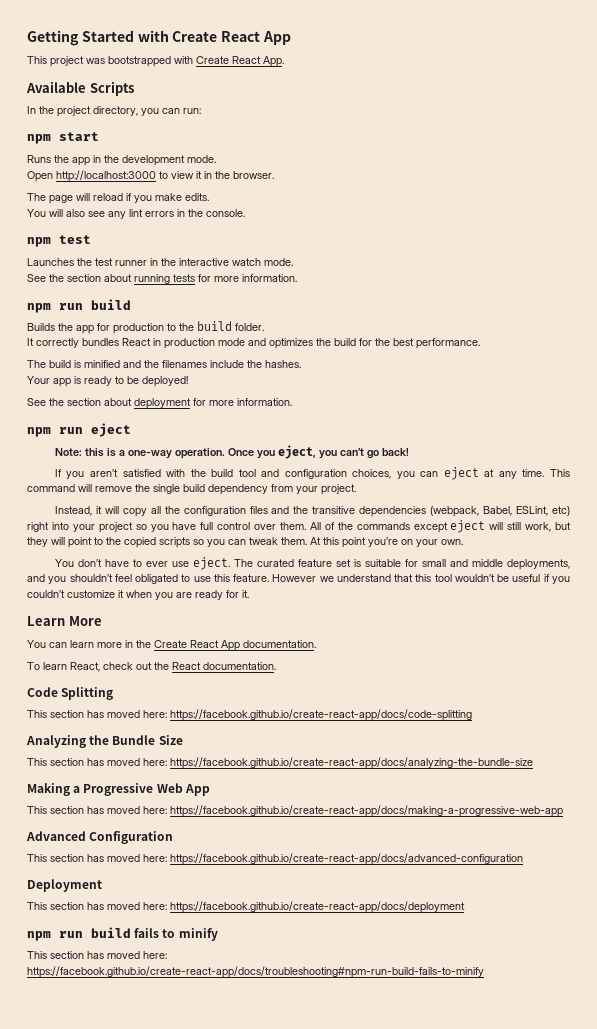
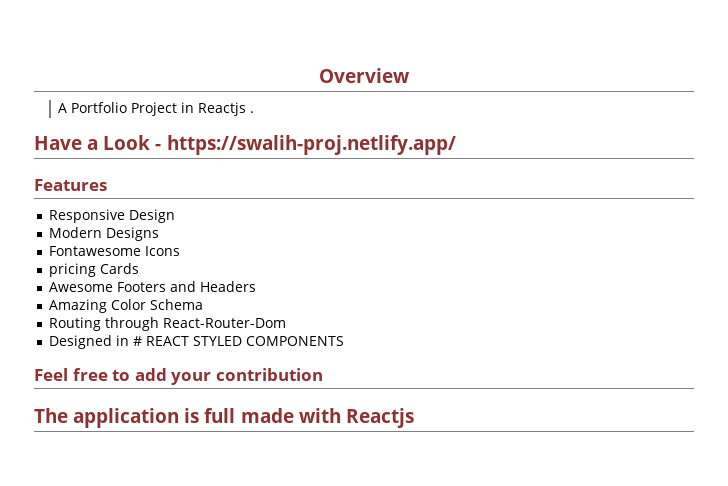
[27,30,291,46] [27,56,284,67] [26,81,134,96] [27,106,201,117] [27,132,99,144] [27,155,216,166] [27,170,274,182] [27,193,209,204] [27,209,245,219] [27,235,91,247] [27,258,293,266] [27,274,297,284] [27,299,131,313] [27,321,264,334] [27,338,480,349] [27,360,301,368] [27,376,188,387] [27,398,292,409] [27,423,131,437] [54,445,409,459] [54,467,570,480] [27,484,356,495] [54,506,570,517] [27,520,571,533] [27,537,463,548] [54,557,571,570] [27,574,570,584] [27,590,249,600] [27,616,102,626] [27,640,316,651] [27,662,276,672] [27,687,114,700] [27,709,472,721] [26,735,183,748] [27,757,533,769] [27,783,210,796] [27,805,563,817] [26,831,174,844] [27,853,523,865] [27,879,102,892] [27,901,465,913] [27,927,218,941] [27,951,167,959] [27,966,484,978] Getting Started with Create React App // This project was bootstrapped with Create React App. // Available Scripts // In the project directory, you can run: // npm start // Runs the app in the development mode. // Open http://localhost:3000 to view it in the browser. // The page will reload if you make edits. // You will also see any lint errors in the console. // npm test // Launches the test runner in the interactive watch mode. // See the section about running tests for more information. // npm run build // Builds the app for production to the build folder. // It correctly bundles React in production mode and optimizes the build for the best performance. // The build is minified and the filenames include the hashes. // Your app is ready to be deployed! // See the section about deployment for more information. // npm run eject // Note: this is a one-way operation. Once you eject, you can’t go back! // If you aren’t satisfied with the build tool and configuration choices, you can eject at any time. This command will remove the single build dependency from your project. // Instead, it will copy all the configuration files and the transitive dependencies (webpack, Babel, ESLint, etc) right into your project so you have full control over them. All of the commands except eject will still work, but they will point to the copied scripts so you can tweak them. At this point you’re on your own. // You don’t have to ever use eject. The curated feature set is suitable for small and middle deployments, and you shouldn’t feel obligated to use this feature. However we understand that this tool wouldn’t be useful if you couldn’t customize it when you are ready for it. // Learn More // You can learn more in the Create React App documentation. // To learn React, check out the React documentation. // Code Splitting // This section has moved here: https://facebook.github.io/create-react-app/docs/code-splitting // Analyzing the Bundle Size // This section has moved here: https://facebook.github.io/create-react-app/docs/analyzing-the-bundle-size // Making a Progressive Web App // This section has moved here: https://facebook.github.io/create-react-app/docs/making-a-progressive-web-app // Advanced Configuration // This section has moved here: https://facebook.github.io/create-react-app/docs/advanced-configuration // Deployment // This section has moved here: https://facebook.github.io/create-react-app/docs/deployment // npm run build fails to minify // This section has moved here: https://facebook.github.io/create-react-app/docs/troubleshooting#npm-run-build-fails-to-minify -> [319,68,410,83] [58,102,255,116] [34,135,456,155] [34,179,107,191] [48,209,175,223] [48,227,159,241] [48,246,180,256] [48,263,139,277] [48,281,256,292] [48,299,203,313] [48,317,286,331] [48,335,344,349] [34,368,323,385] [34,408,414,428] Overview // A Portfolio Project in Reactjs . // Have a Look - https://swalih-proj.netlify.app/ // Features // Responsive Design // Modern Designs // Fontawesome Icons // pricing Cards // Awesome Footers and Headers // Amazing Color Schema // Routing through React-Router-Dom // Designed in # REACT STYLED COMPONENTS // Feel free to add your contribution // The application is full made with Reactjs

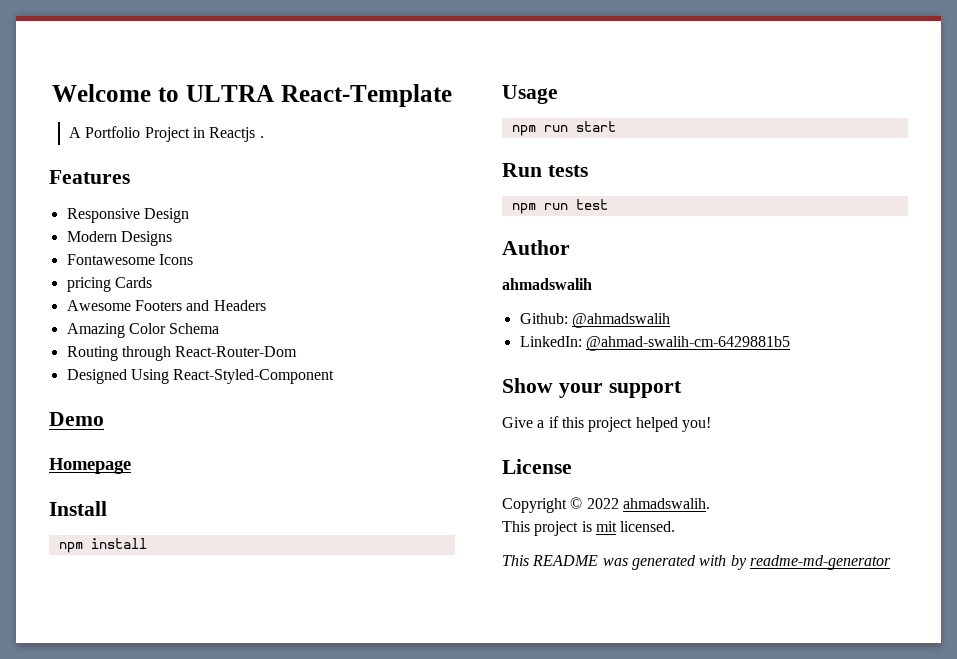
[319,68,410,83] Overview -> [52,84,452,107] Welcome to ULTRA React-Template
[34,135,456,155] // Have a Look - https://swalih-proj.netlify.app/ -> (264, 137) none
[115,335,344,346] [34,368,323,385] [34,408,414,428] in # REACT STYLED COMPONENTS // Feel free to add your contribution // The application is full made with Reactjs -> [130,369,335,384] [49,412,104,426] [49,458,131,474] [49,501,107,516] [58,538,147,553] [502,85,558,104] [511,121,616,136] [502,163,588,177] [511,199,608,214] [502,240,570,255] [502,278,592,290] [519,313,670,328] [519,336,790,351] [502,378,682,398] [502,416,711,432] [502,459,572,474] [502,497,710,513] [502,521,676,536] [502,555,891,570] Using React-Styled-Component // Demo // Homepage // Install // npm install // Usage // npm run start // Run tests // npm run test // Author // ahmadswalih // Github: @ahmadswalih // LinkedIn: @ahmad-swalih-cm-6429881b5 // Show your support // Give a if this project helped you! // License // Copyright © 2022 ahmadswalih. // This project is mit licensed. // This README was generated with by readme-md-generator

